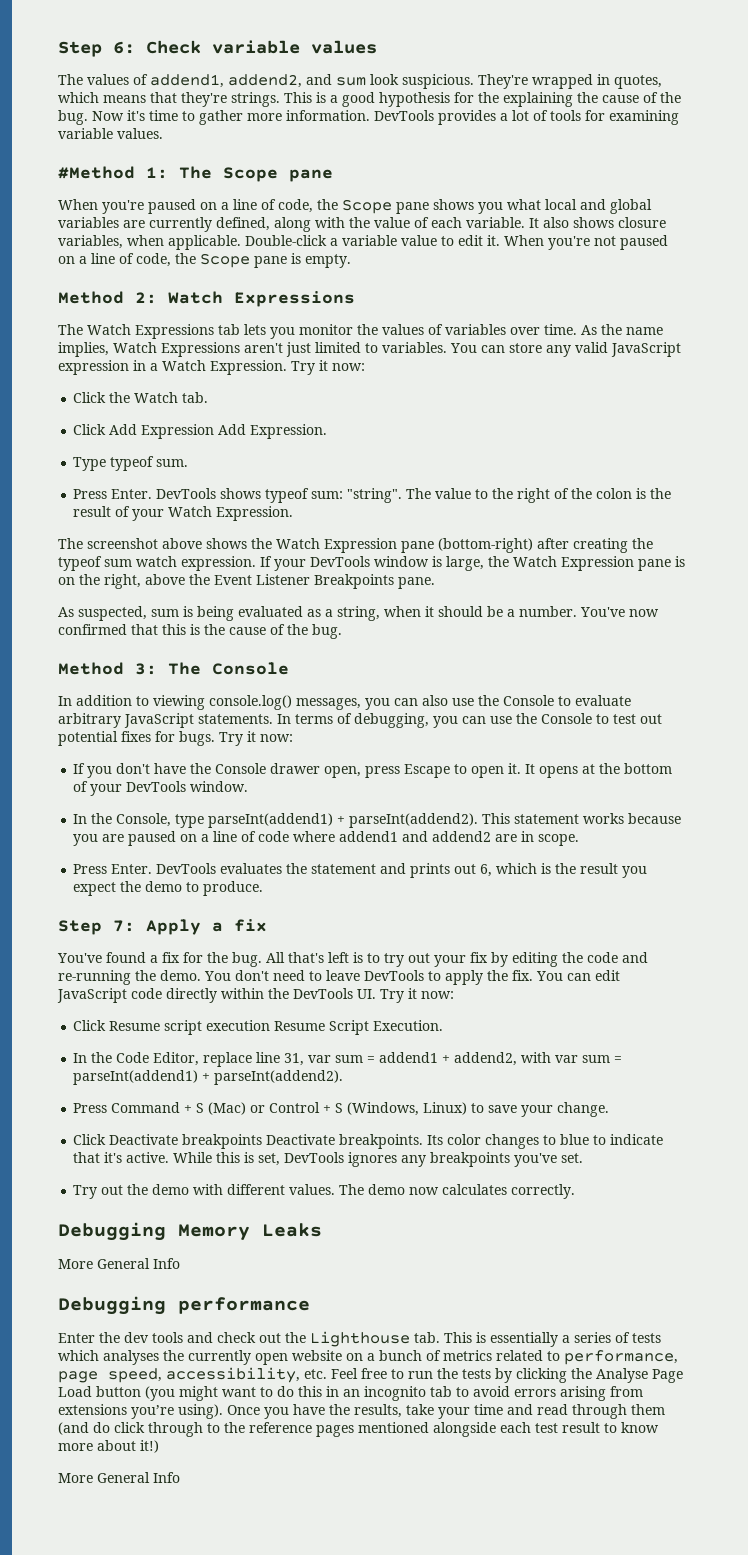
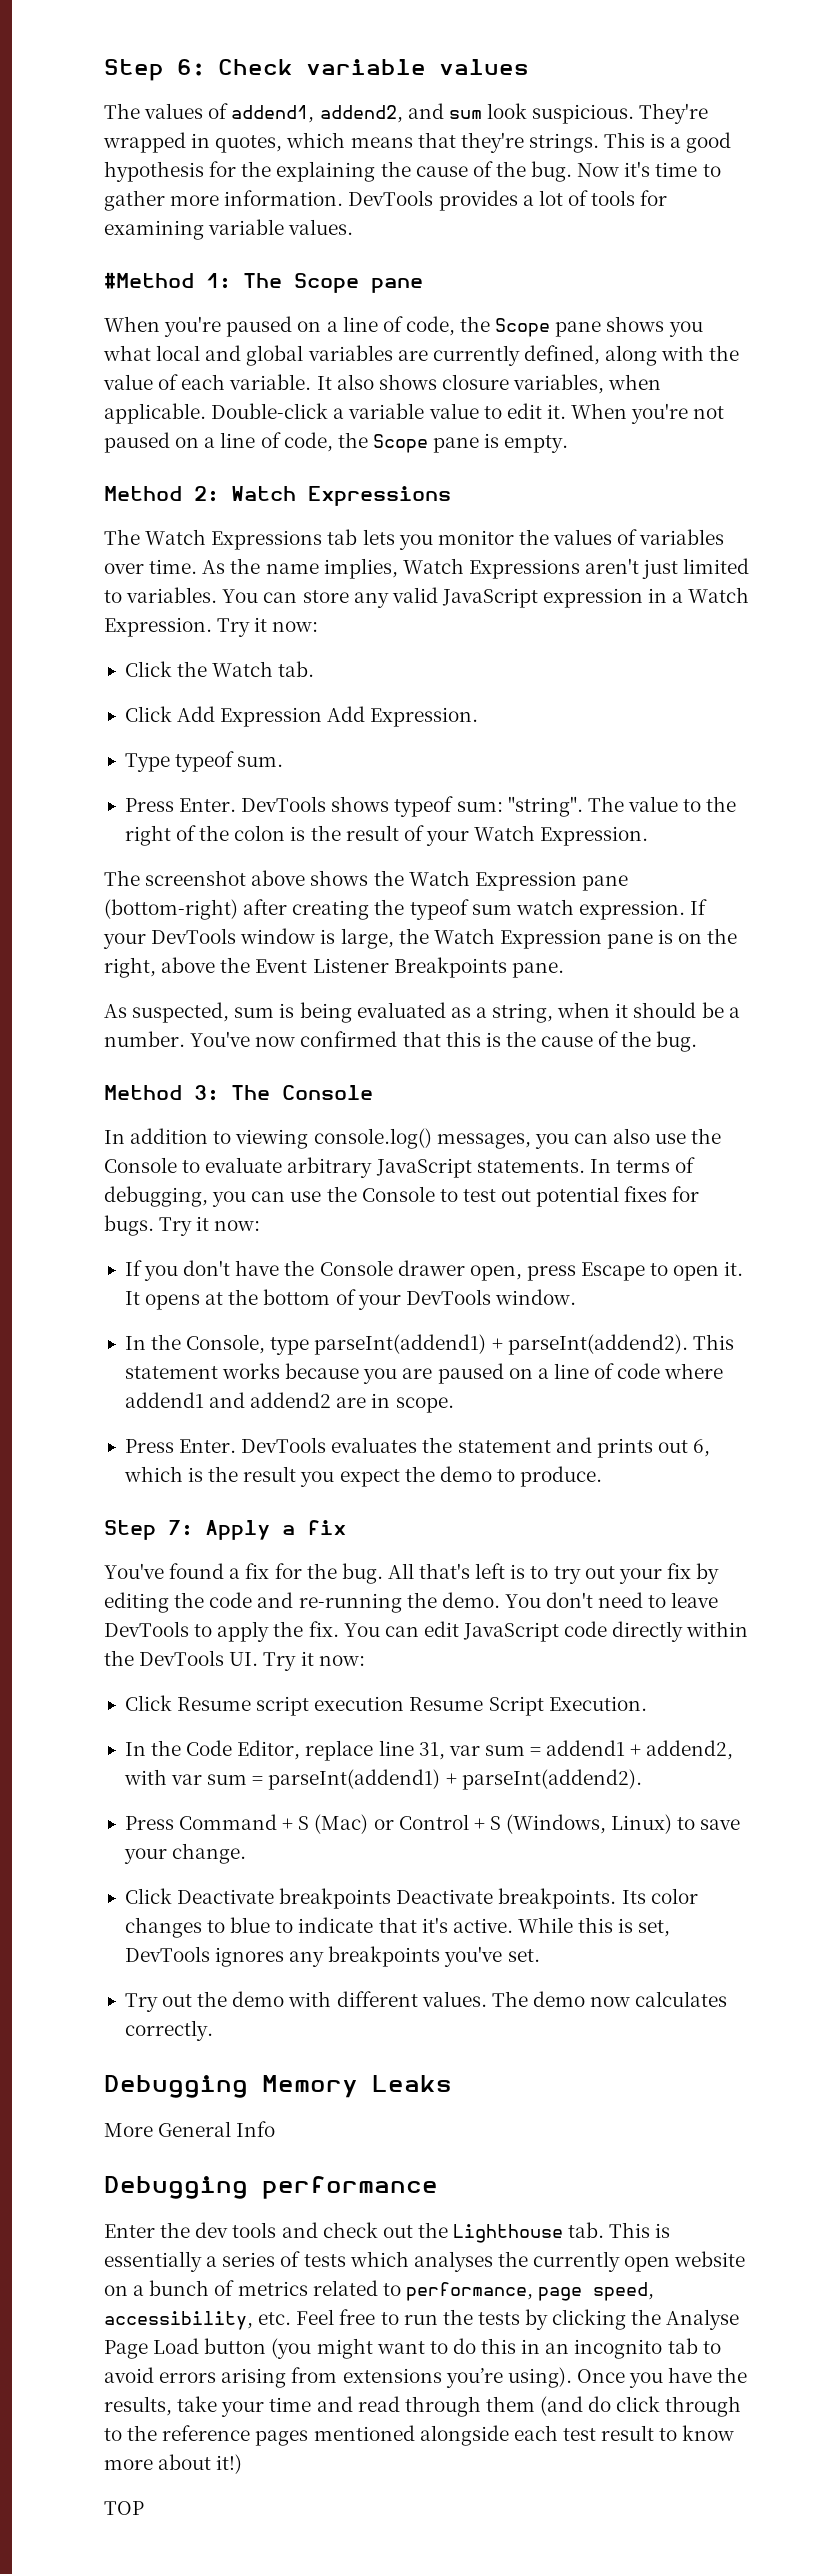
[58,1472,180,1483] More General Info -> [104,2501,144,2515] TOP

